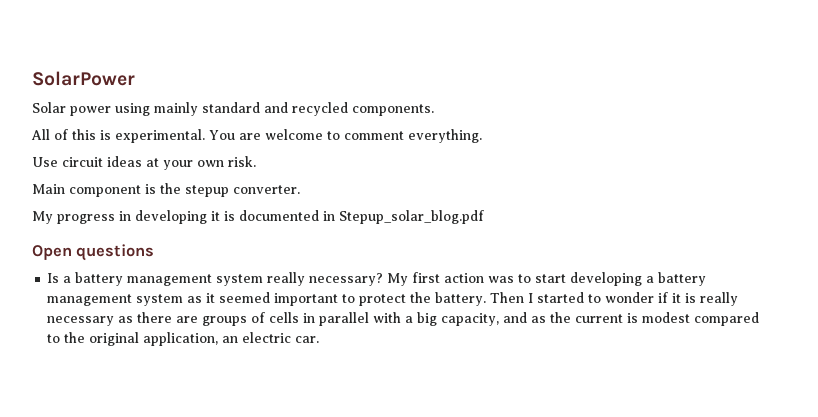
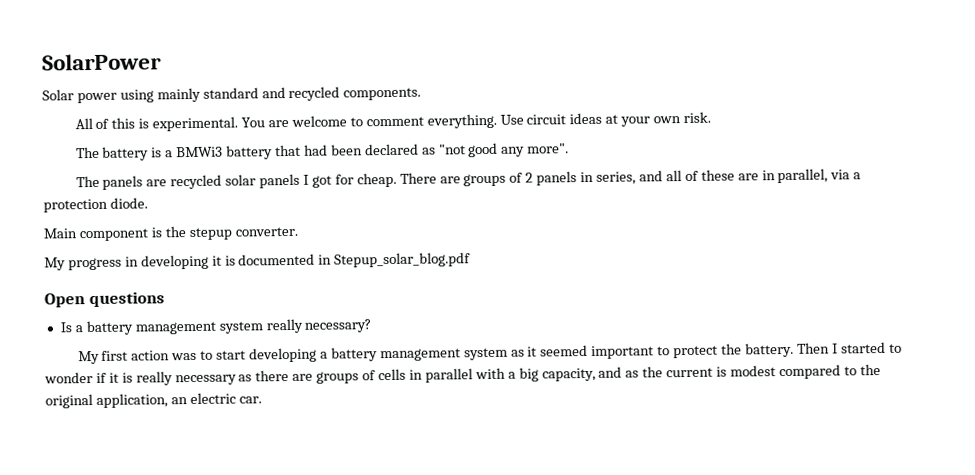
(482, 136) // -> (497, 121) none
(256, 161) none -> [75,142,570,161] [75,168,862,190] [43,197,148,213] // The battery is a BMWi3 battery that had been declared as "not good any more". // The panels are recycled solar panels I got for cheap. There are groups of 2 panels in series, and all of these are in parallel, via a protection diode.
(384, 279) none -> (372, 326) //

